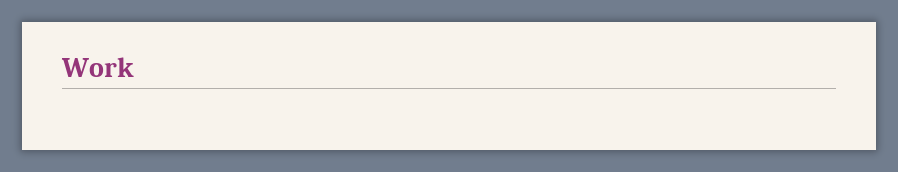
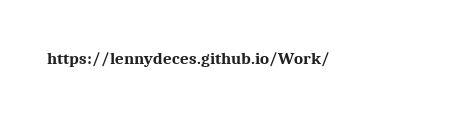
[61,57,134,77] Work -> [47,52,330,67] https://lennydeces.github.io/Work/

